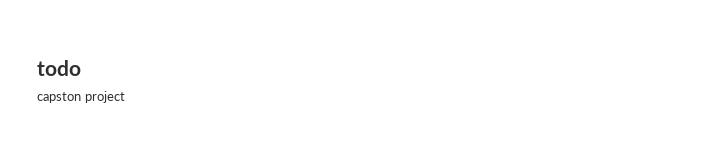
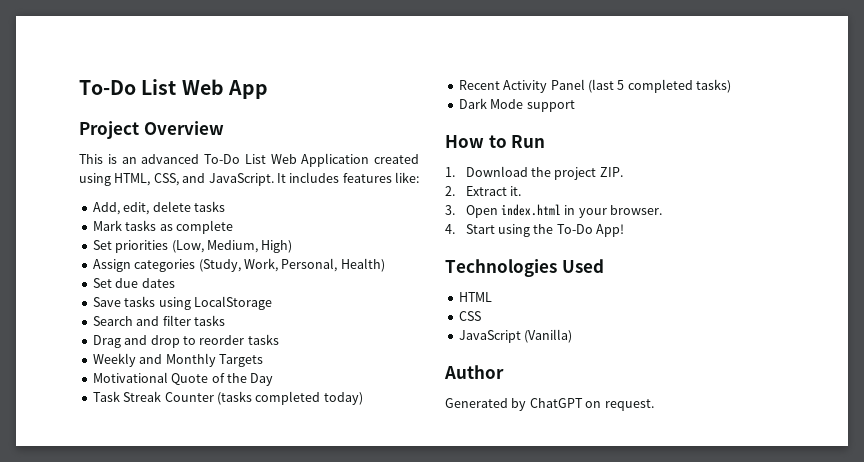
[37,60,81,76] [37,91,125,103] todo // capston project -> [79,79,268,99] [79,121,224,139] [79,153,419,167] [79,172,419,186] [92,201,225,215] [92,220,233,234] [92,240,293,253] [92,258,385,272] [92,278,175,288] [92,296,272,310] [92,315,225,326] [92,334,279,348] [92,353,263,367] [92,372,274,386] [92,391,363,405] [458,79,731,93] [458,98,575,112] [445,135,546,148] [445,166,623,180] [445,186,521,196] [445,204,663,218] [445,224,625,237] [445,259,604,277] [458,292,492,302] [458,311,481,321] [458,329,573,343] [444,365,504,379] [445,398,654,411] To-Do List Web App // Project Overview // This is an advanced To-Do List Web Application created using HTML, CSS, and JavaScript. It includes features like: // Add, edit, delete tasks // Mark tasks as complete // Set priorities (Low, Medium, High) // Assign categories (Study, Work, Personal, Health) // Set due dates // Save tasks using LocalStorage // Search and filter tasks // Drag and drop to reorder tasks // Weekly and Monthly Targets // Motivational Quote of the Day // Task Streak Counter (tasks completed today) // Recent Activity Panel (last 5 completed tasks) // Dark Mode support // How to Run // 1. Download the project ZIP. // 2. Extract it. // 3. Open index.html in your browser. // 4. Start using the To-Do App! // Technologies Used // HTML // CSS // JavaScript (Vanilla) // Author // Generated by ChatGPT on request.

